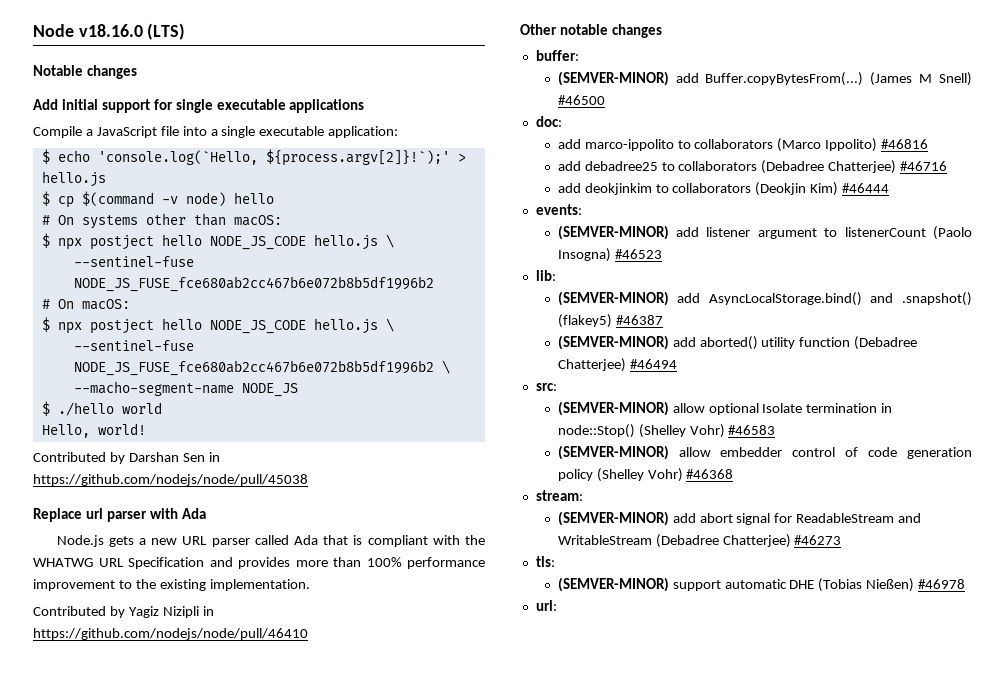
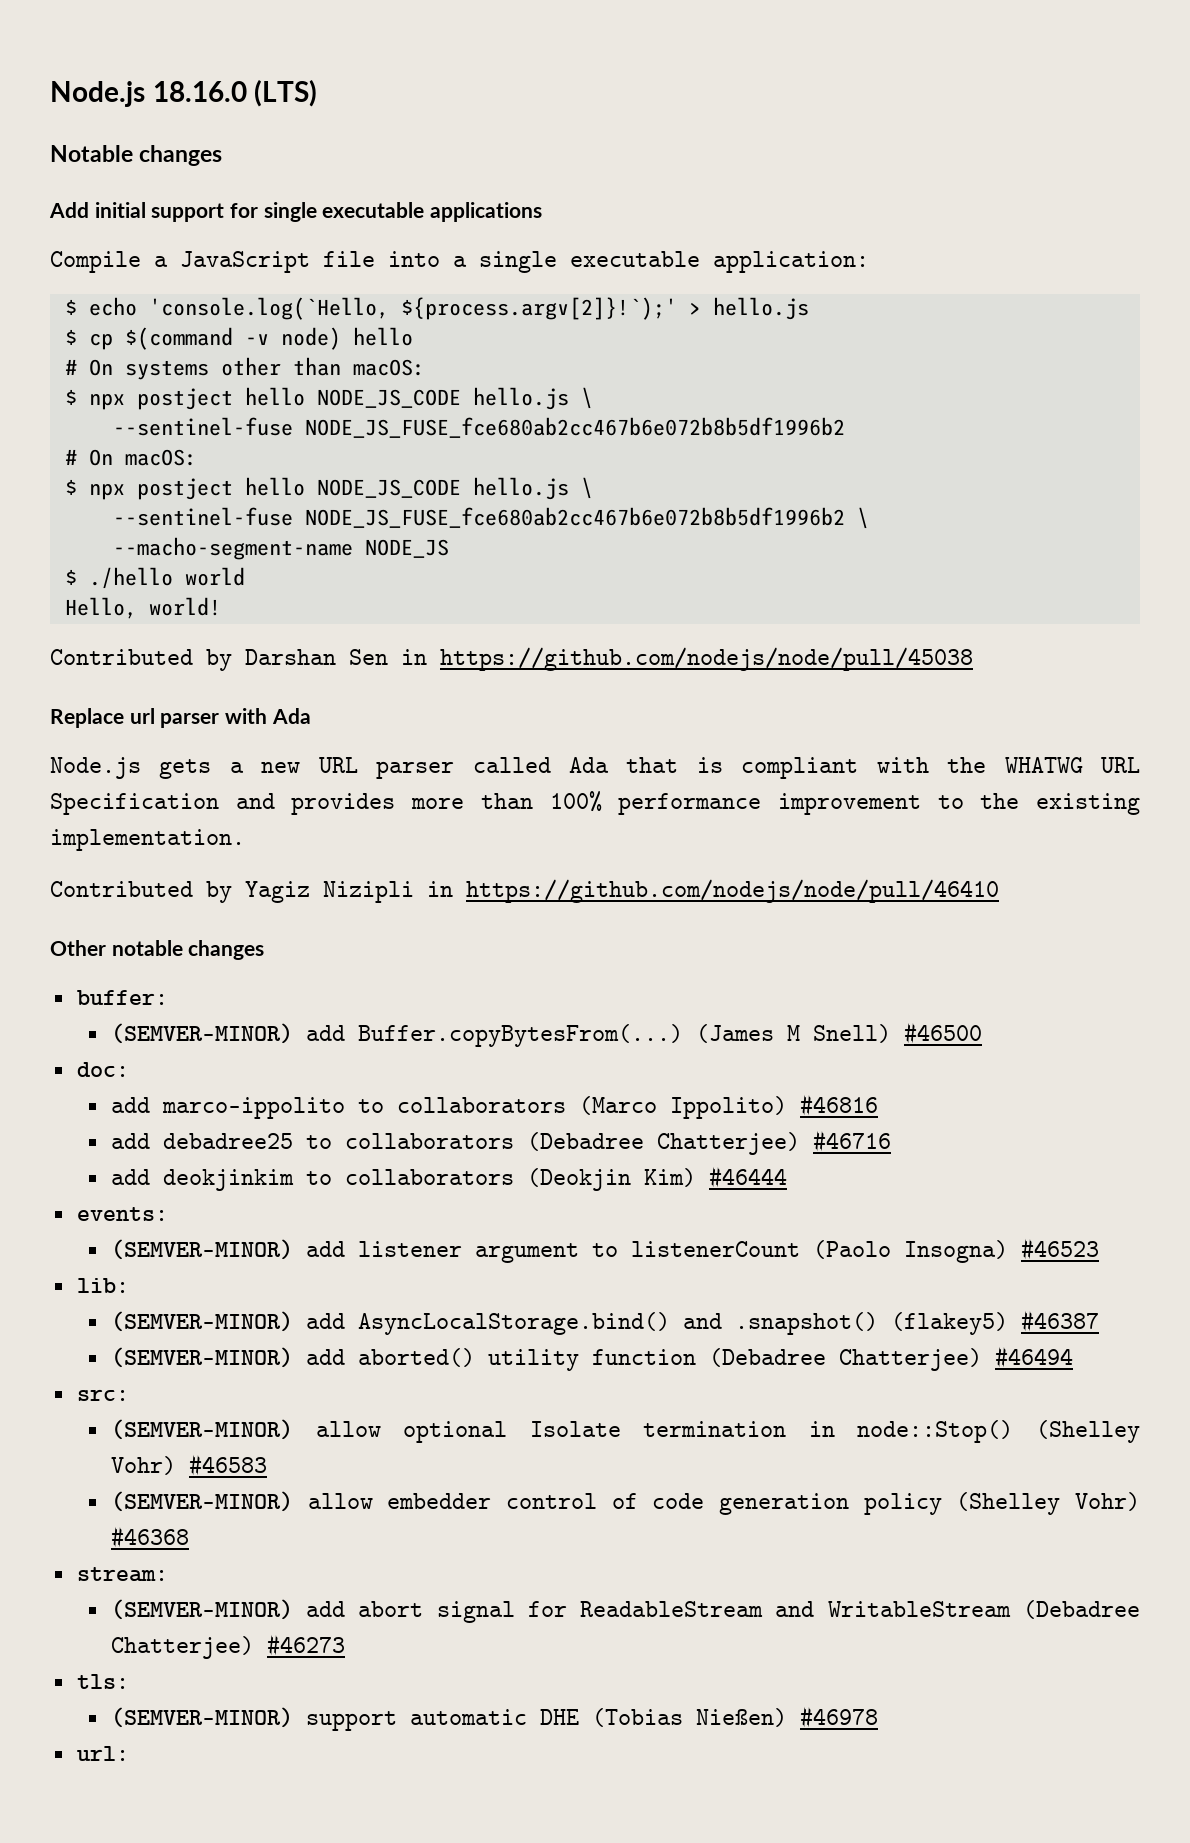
[33,24,143,37] Node v18.16.0 -> [50,81,247,107] Node.js 18.16.0

